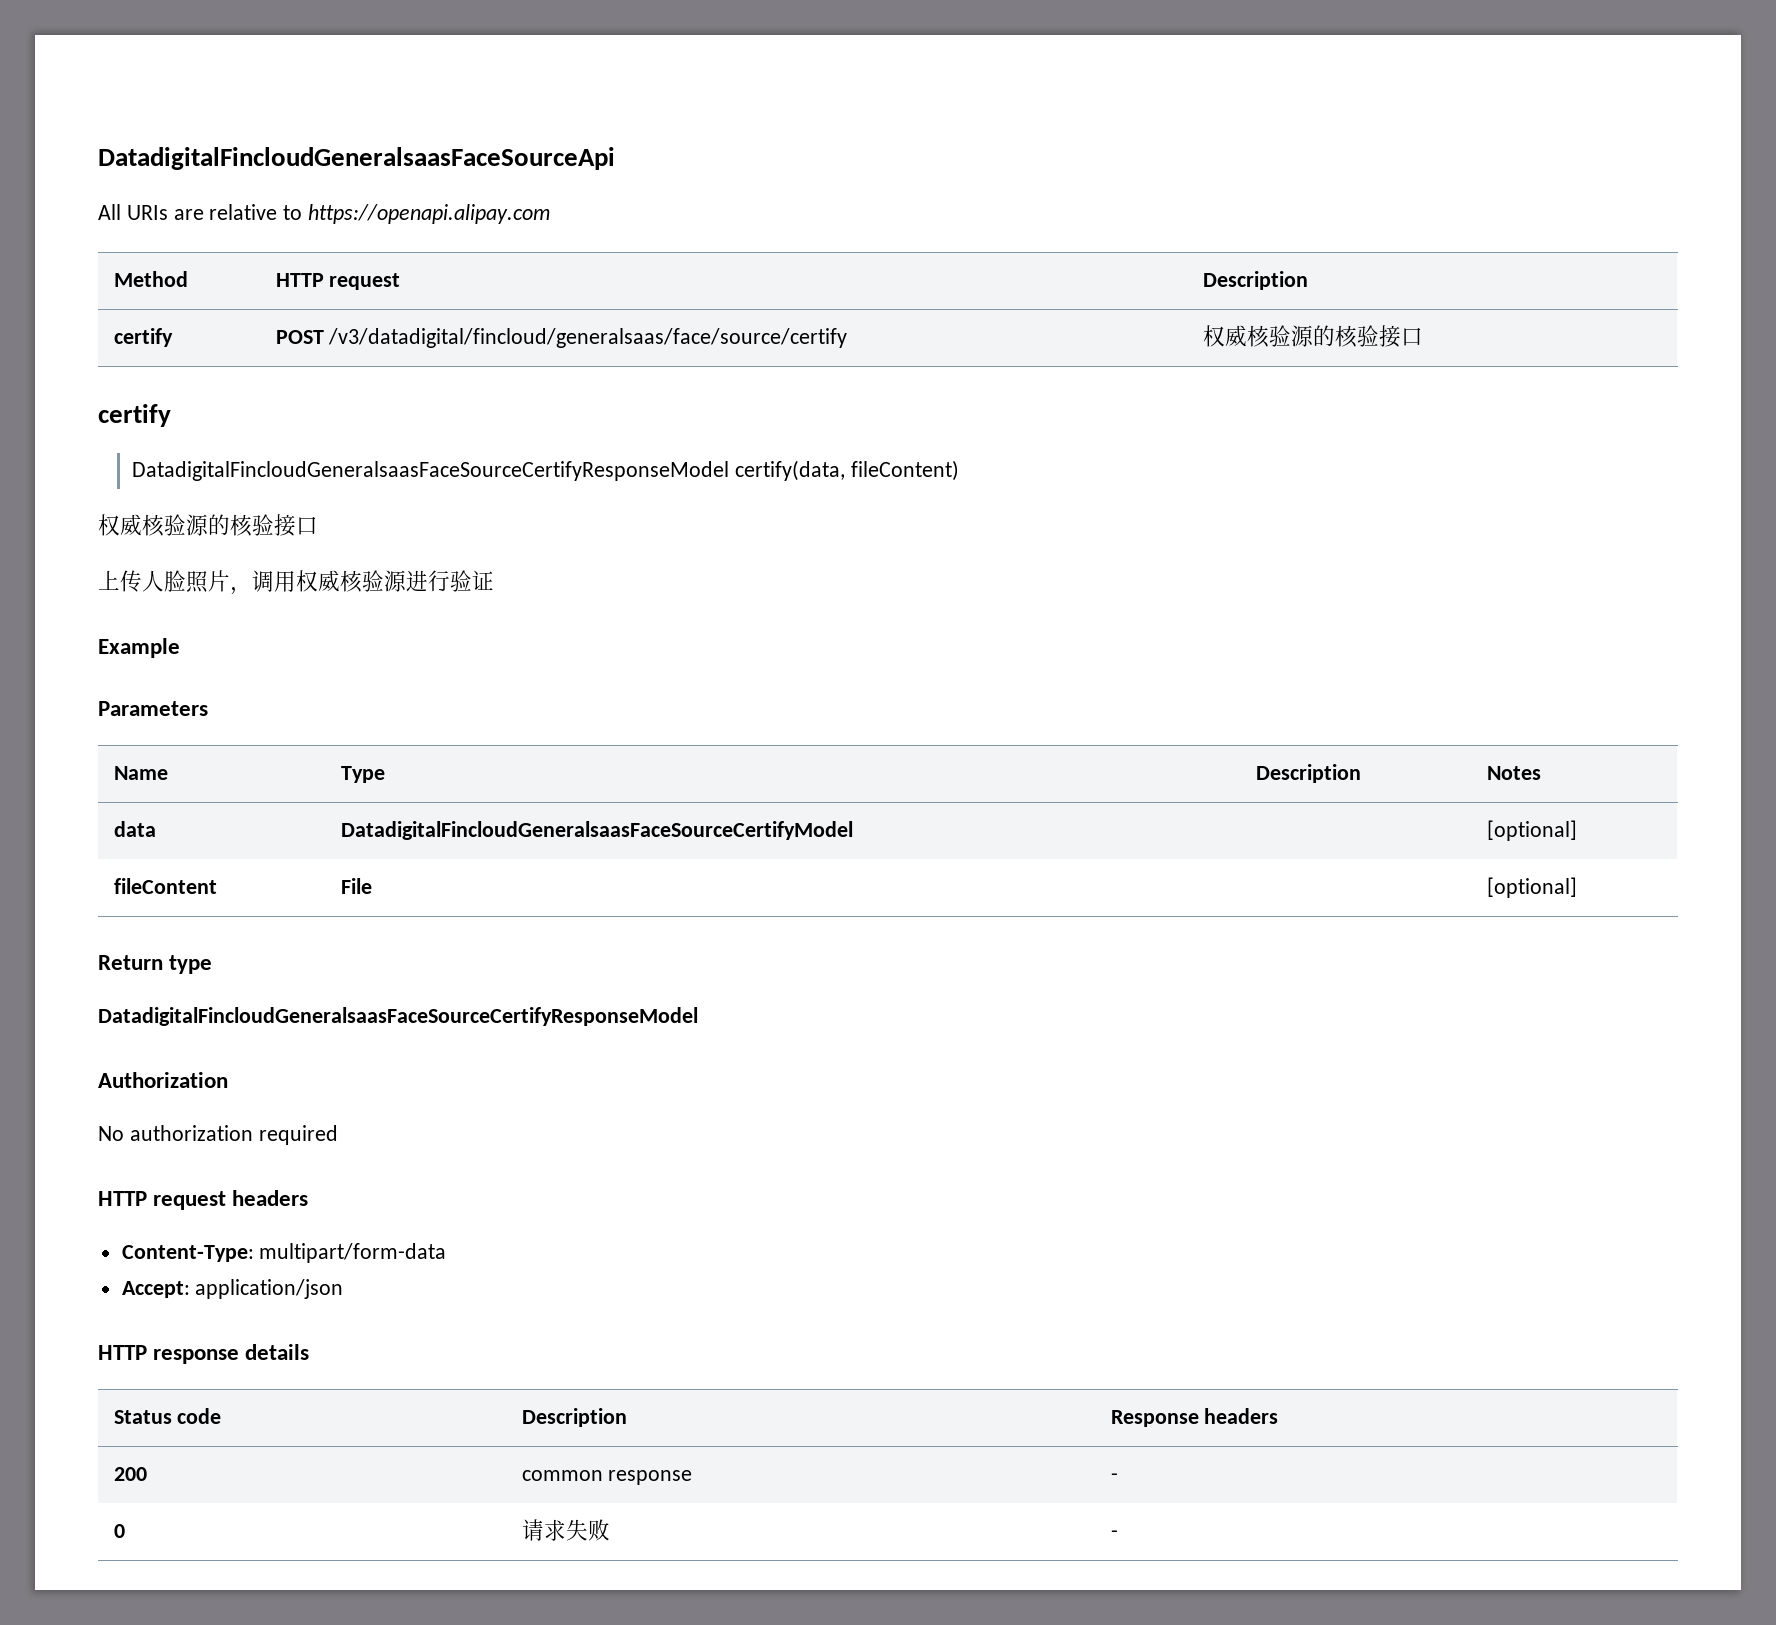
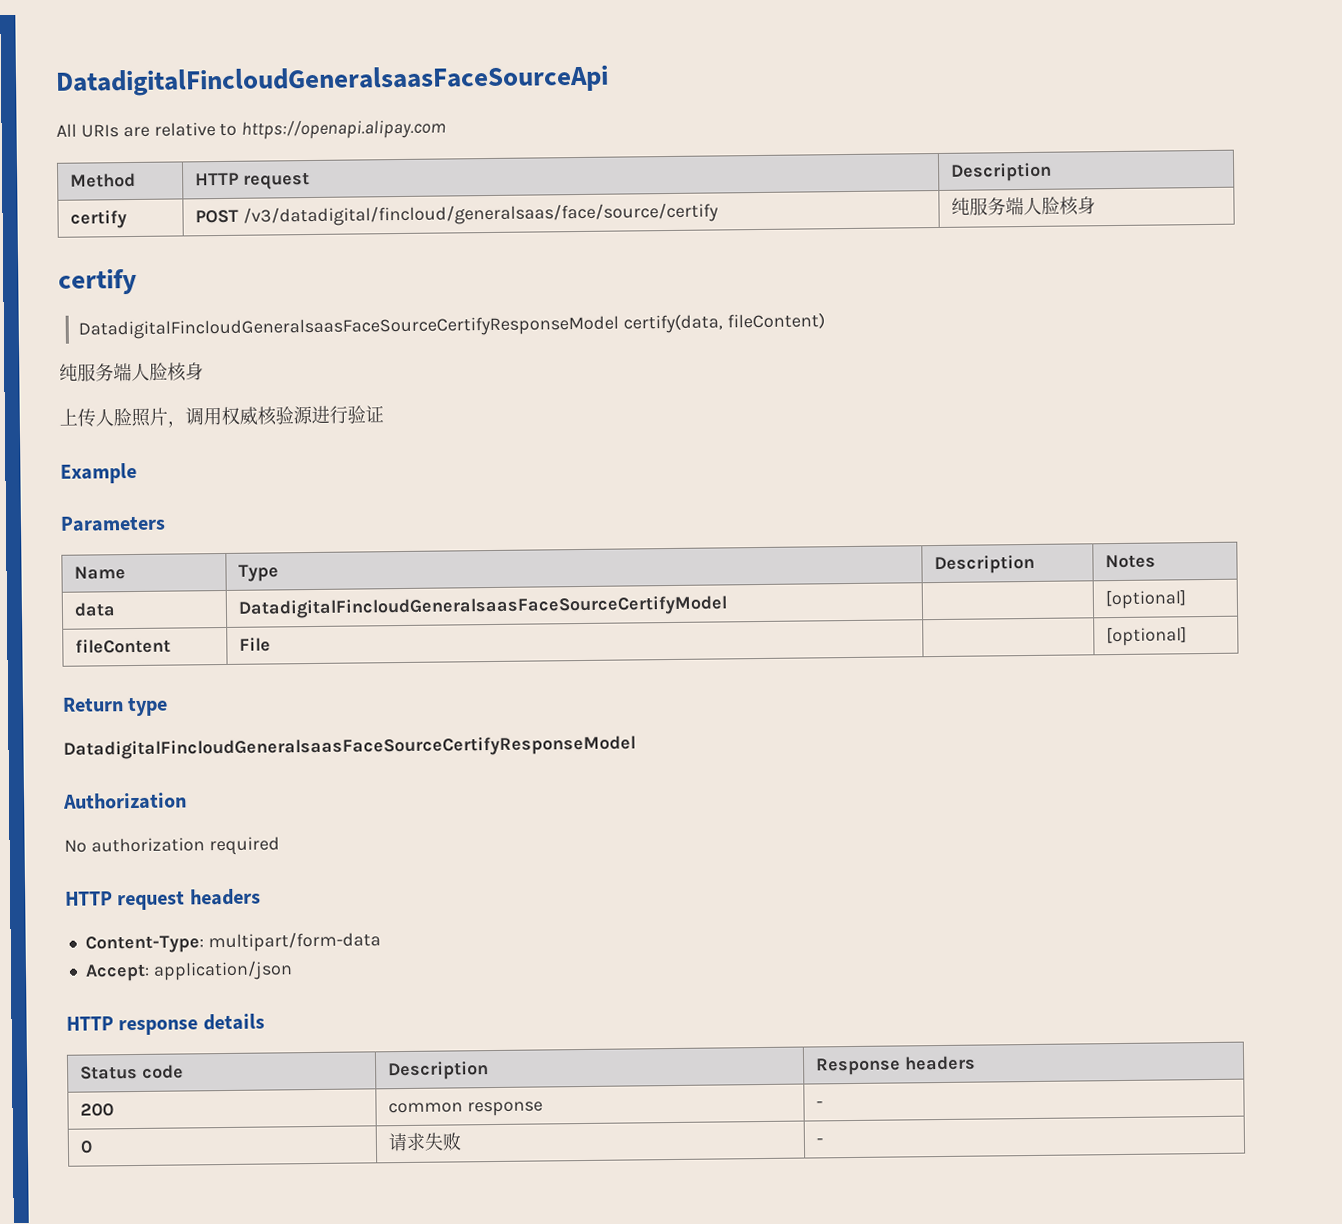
[1202,325,1423,348] 权威核验源的核验接口 -> [950,196,1096,216] 纯服务端人脸核身
[98,514,318,537] 权威核验源的核验接口 -> [59,362,204,382] 纯服务端人脸核身

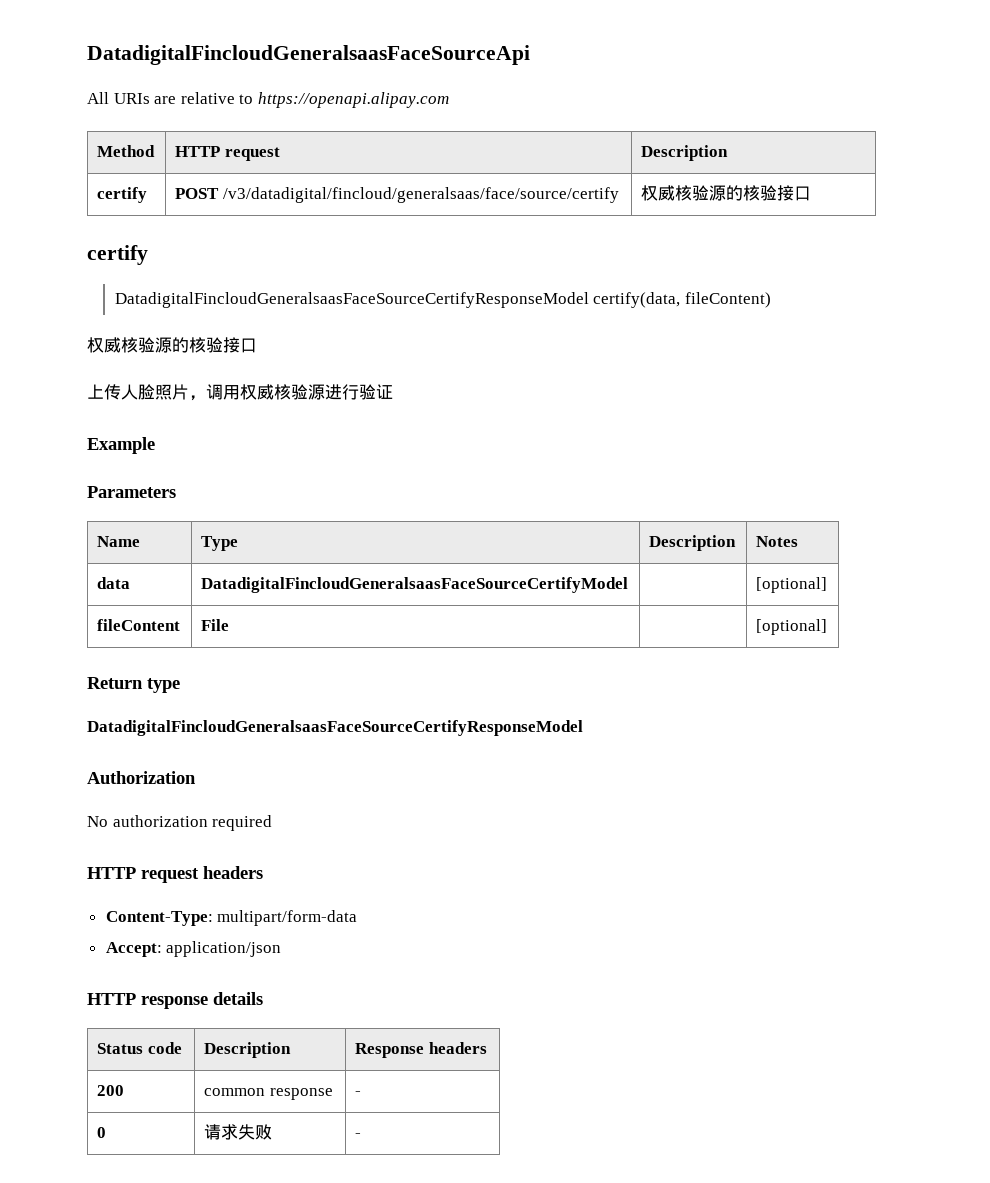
[950,196,1096,216] 纯服务端人脸核身 -> [641,185,812,201] 权威核验源的核验接口
[59,362,204,382] 纯服务端人脸核身 -> [87,337,257,353] 权威核验源的核验接口

